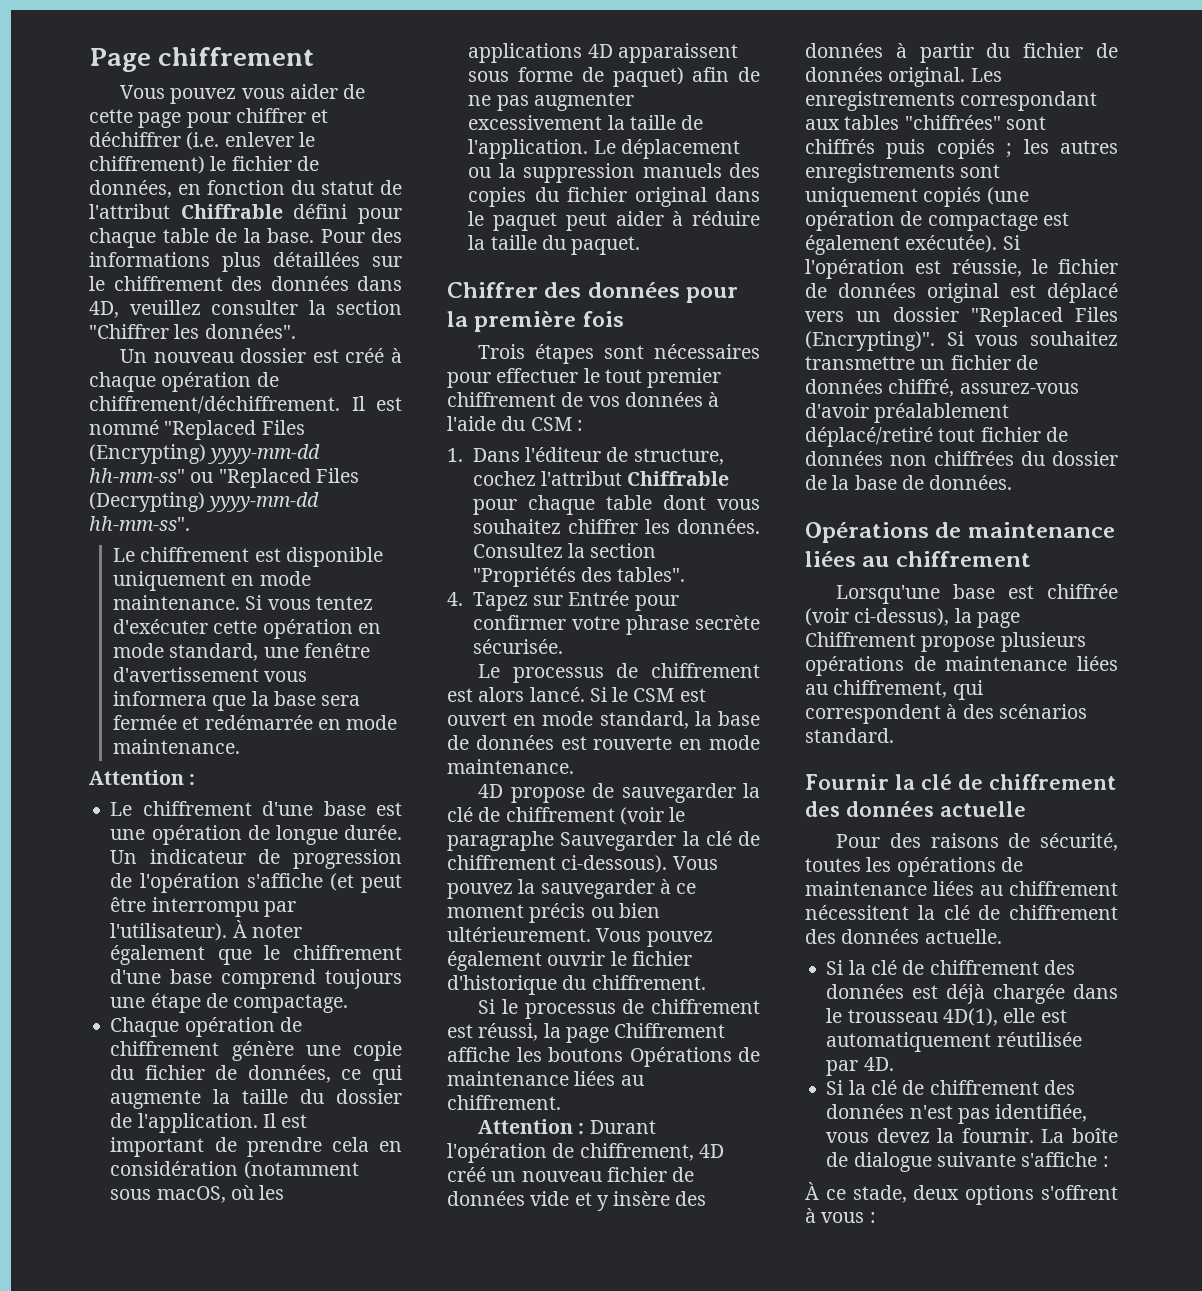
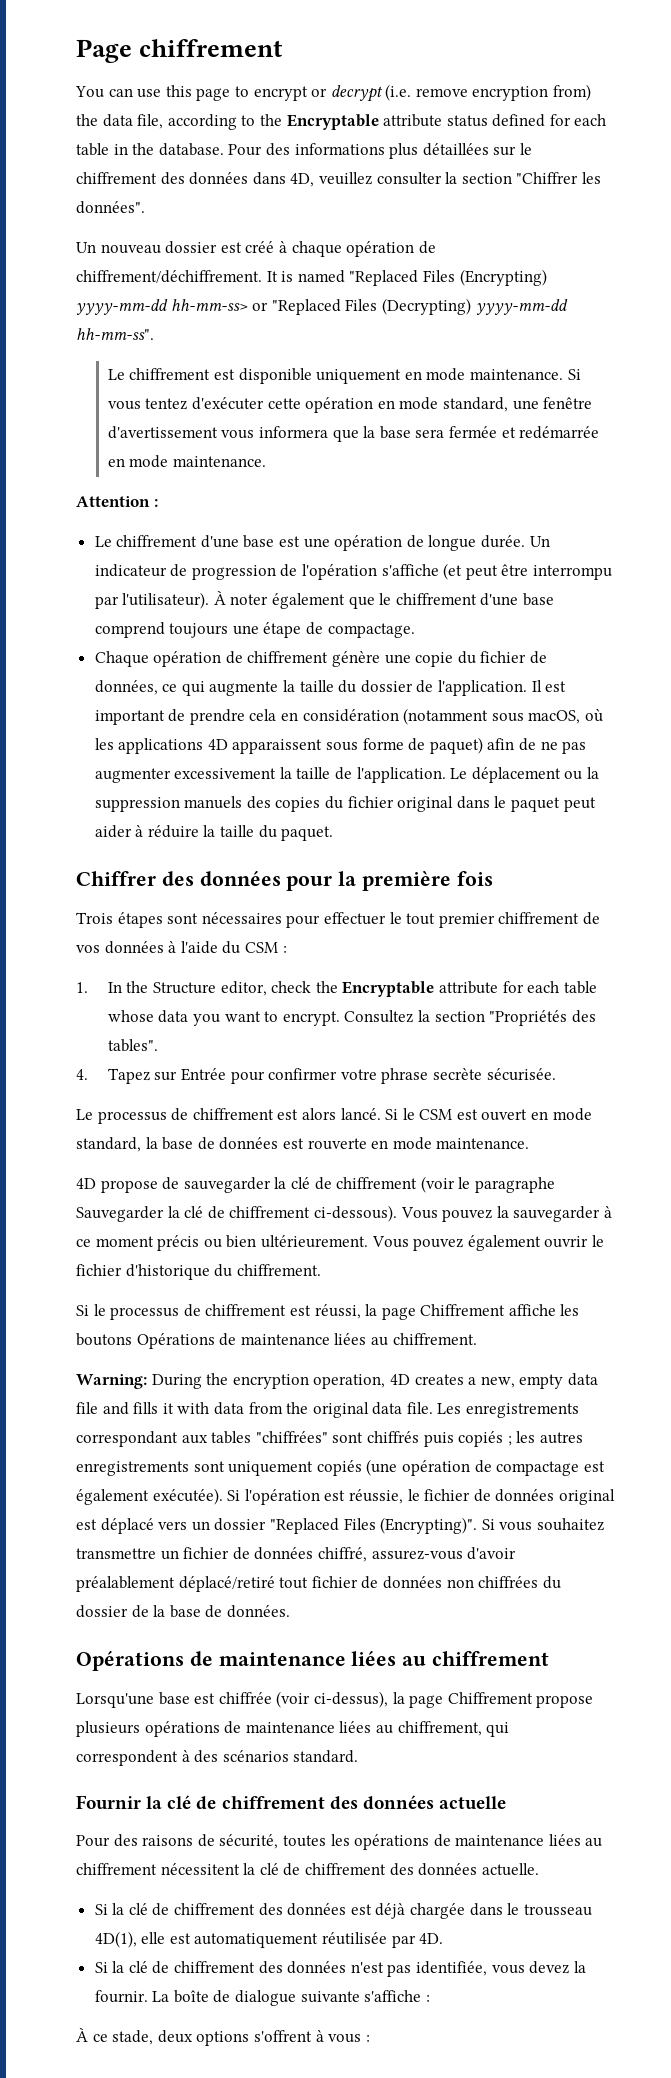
[120,84,366,104] [89,108,329,128] [89,132,315,150] [89,156,319,174] [89,180,402,198] [89,204,402,224] [89,228,314,248] Vous pouvez vous aider de cette page pour chiffrer et déchiffrer (i.e. enlever le chiffrement) le fichier de données, en fonction du statut de l'attribut Chiffrable défini pour chaque table de la base. -> [75,84,592,102] [76,114,607,130] [76,143,224,156] You can use this page to encrypt or decrypt (i.e. remove encryption from) the data file, according to the Encryptable attribute status defined for each table in the database.
[351,396,402,411] [89,420,159,435] Il est nommé -> [266,270,345,283] It is named
[89,468,214,483] hh-mm-ss" ou -> [170,299,269,311] hh-mm-ss> or
[472,447,724,465] [472,471,730,486] [472,495,760,515] [472,519,760,534] Dans l'éditeur de structure, cochez l'attribut Chiffrable pour chaque table dont vous souhaitez chiffrer les données. -> [107,981,597,997] [107,1010,340,1026] In the Structure editor, check the Encryptable attribute for each table whose data you want to encrypt.
[478,1119,656,1134] [447,1143,724,1163] [447,1167,695,1182] [447,1191,707,1211] [805,43,1118,63] [805,67,966,87] Attention : Durant l'opération de chiffrement, 4D créé un nouveau fichier de données vide et y insère des données à partir du fichier de données original. -> [76,1373,598,1389] [76,1402,433,1418] Warning: During the encryption operation, 4D creates a new, empty data file and fills it with data from the original data file.

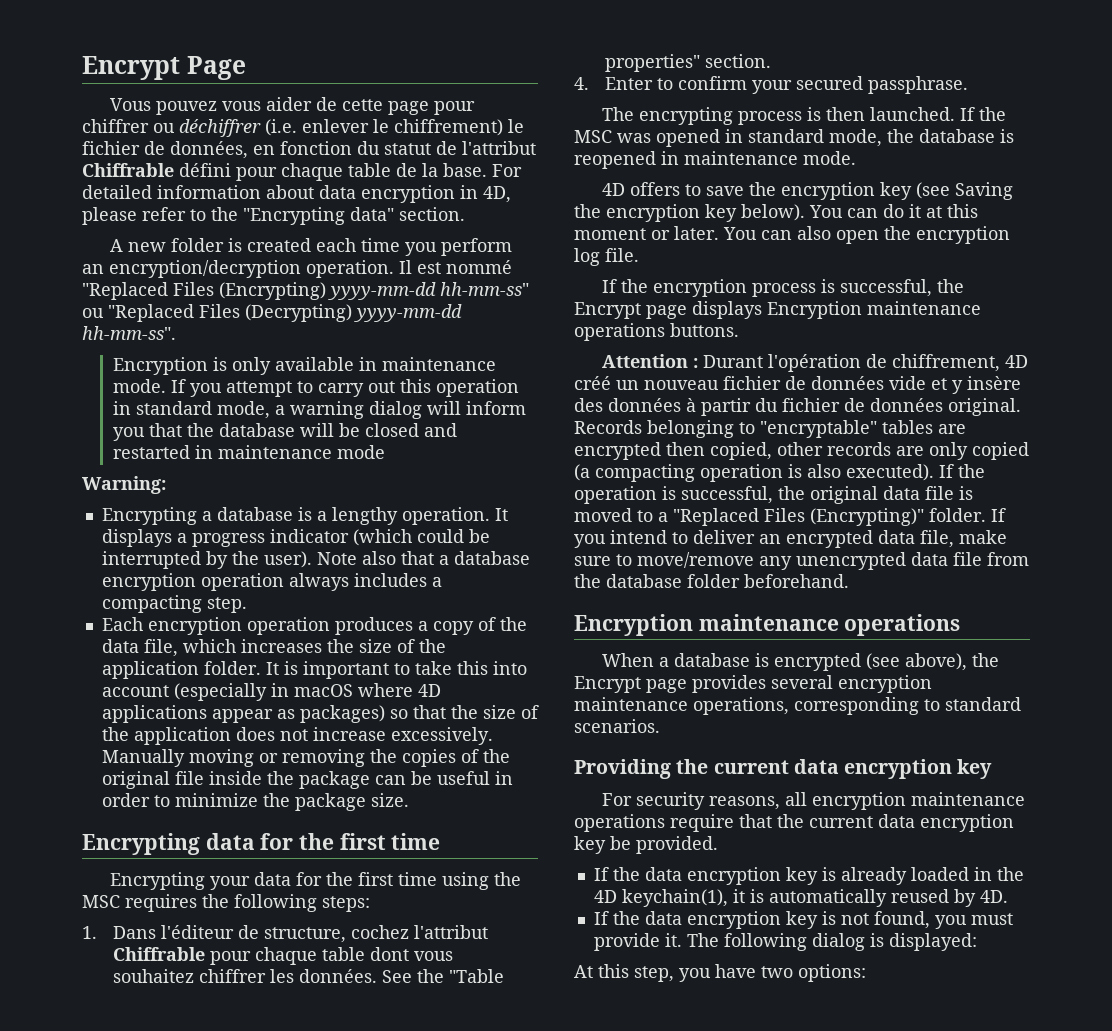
(76, 51) none -> [82,56,180,80] Encrypt
[139,39,284,57] [75,84,592,102] [76,114,607,130] [76,143,532,159] [76,172,601,187] [76,201,145,214] [76,241,436,257] [76,270,345,283] chiffrement // You can use this page to encrypt or decrypt (i.e. remove encryption from) the data file, according to the Encryptable attribute status defined for each table in the database. Pour des informations plus détaillées sur le chiffrement des données dans 4D, veuillez consulter la section "Chiffrer les données". // Un nouveau dossier est créé à chaque opération de chiffrement/déchiffrement. It is named -> [109,97,475,115] [82,119,524,137] [82,141,536,159] [82,163,522,181] [82,185,511,203] [82,207,465,225] [109,238,512,256] [82,260,512,278] // Vous pouvez vous aider de cette page pour chiffrer ou déchiffrer (i.e. enlever le chiffrement) le fichier de données, en fonction du statut de l'attribut Chiffrable défini pour chaque table de la base. For detailed information about data encryption in 4D, please refer to the "Encrypting data" section. // A new folder is created each time you perform an encryption/decryption operation. Il est nommé
[170,299,269,311] hh-mm-ss> or -> [440,282,529,296] [82,308,104,318] hh-mm-ss" ou
[107,368,581,384] [107,397,593,413] [107,426,600,442] [107,455,267,468] [76,496,158,507] [94,535,550,551] [94,563,613,580] [94,590,555,609] [94,622,415,638] [94,651,548,667] [94,680,567,696] [94,708,604,725] [94,737,587,754] [94,767,600,783] [94,796,596,812] [94,825,334,841] [76,871,493,891] [76,912,600,928] [76,941,287,954] [76,981,597,997] [107,1010,596,1026] [107,1039,158,1052] [76,1068,556,1084] [76,1108,592,1124] [76,1137,530,1152] [76,1176,555,1193] [76,1205,612,1222] [76,1235,604,1251] [76,1264,321,1280] [76,1304,580,1320] [76,1333,477,1349] [76,1373,598,1389] [76,1402,580,1418] [76,1431,583,1447] [76,1459,605,1476] [76,1488,615,1505] [76,1517,604,1534] [76,1547,517,1562] [76,1576,561,1592] [76,1605,290,1618] [76,1651,550,1671] [76,1691,594,1708] [76,1721,510,1737] [76,1750,359,1766] [76,1795,506,1810] [76,1834,603,1850] [76,1863,539,1876] [94,1903,592,1919] [94,1931,444,1948] [94,1961,586,1977] [94,1990,430,2006] [76,2027,370,2046] Le chiffrement est disponible uniquement en mode maintenance. Si vous tentez d'exécuter cette opération en mode standard, une fenêtre d'avertissement vous informera que la base sera fermée et redémarrée en mode maintenance. // Attention : // Le chiffrement d'une base est une opération de longue durée. Un indicateur de progression de l'opération s'affiche (et peut être interrompu par l'utilisateur). À noter également que le chiffrement d'une base comprend toujours une étape de compactage. // Chaque opération de chiffrement génère une copie du fichier de données, ce qui augmente la taille du dossier de l'application. Il est important de prendre cela en considération (notamment sous macOS, où les applications 4D apparaissent sous forme de paquet) afin de ne pas augmenter excessivement la taille de l'application. Le déplacement ou la suppression manuels des copies du fichier original dans le paquet peut aider à réduire la taille du paquet. // Chiffrer des données pour la première fois // Trois étapes sont nécessaires pour effectuer le tout premier chiffrement de vos données à l'aide du CSM : // 1. In the Structure editor, check the Encryptable attribute for each table whose data you want to encrypt. Consultez la section "Propriétés des tables". // 4. Tapez sur Entrée pour confirmer votre phrase secrète sécurisée. // Le processus de chiffrement est alors lancé. Si le CSM est ouvert en mode standard, la base de données est rouverte en mode maintenance. // 4D propose de sauvegarder la clé de chiffrement (voir le paragraphe Sauvegarder la clé de chiffrement ci-dessous). Vous pouvez la sauvegarder à ce moment précis ou bien ultérieurement. Vous pouvez également ouvrir le fichier d'historique du chiffrement. // Si le processus de chiffrement est réussi, la page Chiffrement affiche les boutons Opérations de maintenance liées au chiffrement. // Warning: During the encryption operation, 4D creates a new, empty data file and fills it with data from the original data file. Les enregistrements correspondant aux tables "chiffrées" sont chiffrés puis copiés ; les autres enregistrements sont uniquement copiés (une opération de compactage est également exécutée). Si l'opération est réussie, le fichier de données original est déplacé vers un dossier "Replaced Files (Encrypting)". Si vous souhaitez transmettre un fichier de données chiffré, assurez-vous d'avoir préalablement déplacé/retiré tout fichier de données non chiffrées du dossier de la base de données. // Opérations de maintenance liées au chiffrement // Lorsqu'une base est chiffrée (voir ci-dessus), la page Chiffrement propose plusieurs opérations de maintenance liées au chiffrement, qui correspondent à des scénarios standard. // Fournir la clé de chiffrement des données actuelle // Pour des raisons de sécurité, toutes les opérations de maintenance liées au chiffrement nécessitent la clé de chiffrement des données actuelle. // Si la clé de chiffrement des données est déjà chargée dans le trousseau 4D(1), elle est automatiquement réutilisée par 4D. // Si la clé de chiffrement des données n'est pas identifiée, vous devez la fournir. La boîte de dialogue suivante s'affiche : // À ce stade, deux options s'offrent à vous : -> [112,357,496,375] [112,379,519,397] [112,401,526,419] [112,423,457,441] [112,445,385,459] [82,476,166,494] [101,507,508,525] [101,529,490,547] [101,551,530,569] [101,573,442,591] [101,595,247,613] [101,617,527,635] [101,639,446,657] [101,661,527,679] [101,683,441,701] [101,705,539,723] [101,727,493,745] [101,749,510,767] [101,771,513,789] [101,793,409,811] [82,833,441,855] [109,872,521,890] [82,894,370,912] [82,925,488,943] [112,947,453,965] [112,969,504,983] [604,54,771,72] [574,76,968,94] [601,107,1006,125] [574,129,1014,147] [574,151,856,169] [601,182,1013,200] [574,204,978,222] [574,226,1010,244] [574,248,639,266] [601,279,964,297] [574,301,981,319] [574,323,739,341] [601,354,1028,372] [574,376,1021,394] [574,398,1021,416] [574,420,966,438] [574,442,1029,460] [574,464,985,482] [574,486,973,504] [574,508,1006,526] [574,530,1007,548] [574,552,1029,570] [574,574,849,588] [574,614,961,636] [601,653,999,671] [574,675,932,693] [574,697,1021,715] [574,719,660,733] [574,759,993,779] [601,792,1025,810] [574,814,1014,832] [574,836,718,854] [593,867,1024,885] [593,889,1008,907] [593,911,1013,929] [593,933,977,951] [574,964,866,982] Encryption is only available in maintenance mode. If you attempt to carry out this operation in standard mode, a warning dialog will inform you that the database will be closed and restarted in maintenance mode // Warning: // Encrypting a database is a lengthy operation. It displays a progress indicator (which could be interrupted by the user). Note also that a database encryption operation always includes a compacting step. // Each encryption operation produces a copy of the data file, which increases the size of the application folder. It is important to take this into account (especially in macOS where 4D applications appear as packages) so that the size of the application does not increase excessively. Manually moving or removing the copies of the original file inside the package can be useful in order to minimize the package size. // Encrypting data for the first time // Encrypting your data for the first time using the MSC requires the following steps: // 1. Dans l'éditeur de structure, cochez l'attribut Chiffrable pour chaque table dont vous souhaitez chiffrer les données. See the "Table properties" section. // 4. Enter to confirm your secured passphrase. // The encrypting process is then launched. If the MSC was opened in standard mode, the database is reopened in maintenance mode. // 4D offers to save the encryption key (see Saving the encryption key below). You can do it at this moment or later. You can also open the encryption log file. // If the encryption process is successful, the Encrypt page displays Encryption maintenance operations buttons. // Attention : Durant l'opération de chiffrement, 4D créé un nouveau fichier de données vide et y insère des données à partir du fichier de données original. Records belonging to "encryptable" tables are encrypted then copied, other records are only copied (a compacting operation is also executed). If the operation is successful, the original data file is moved to a "Replaced Files (Encrypting)" folder. If you intend to deliver an encrypted data file, make sure to move/remove any unencrypted data file from the database folder beforehand. // Encryption maintenance operations // When a database is encrypted (see above), the Encrypt page provides several encryption maintenance operations, corresponding to standard scenarios. // Providing the current data encryption key // For security reasons, all encryption maintenance operations require that the current data encryption key be provided. // If the data encryption key is already loaded in the 4D keychain(1), it is automatically reused by 4D. // If the data encryption key is not found, you must provide it. The following dialog is displayed: // At this step, you have two options:

